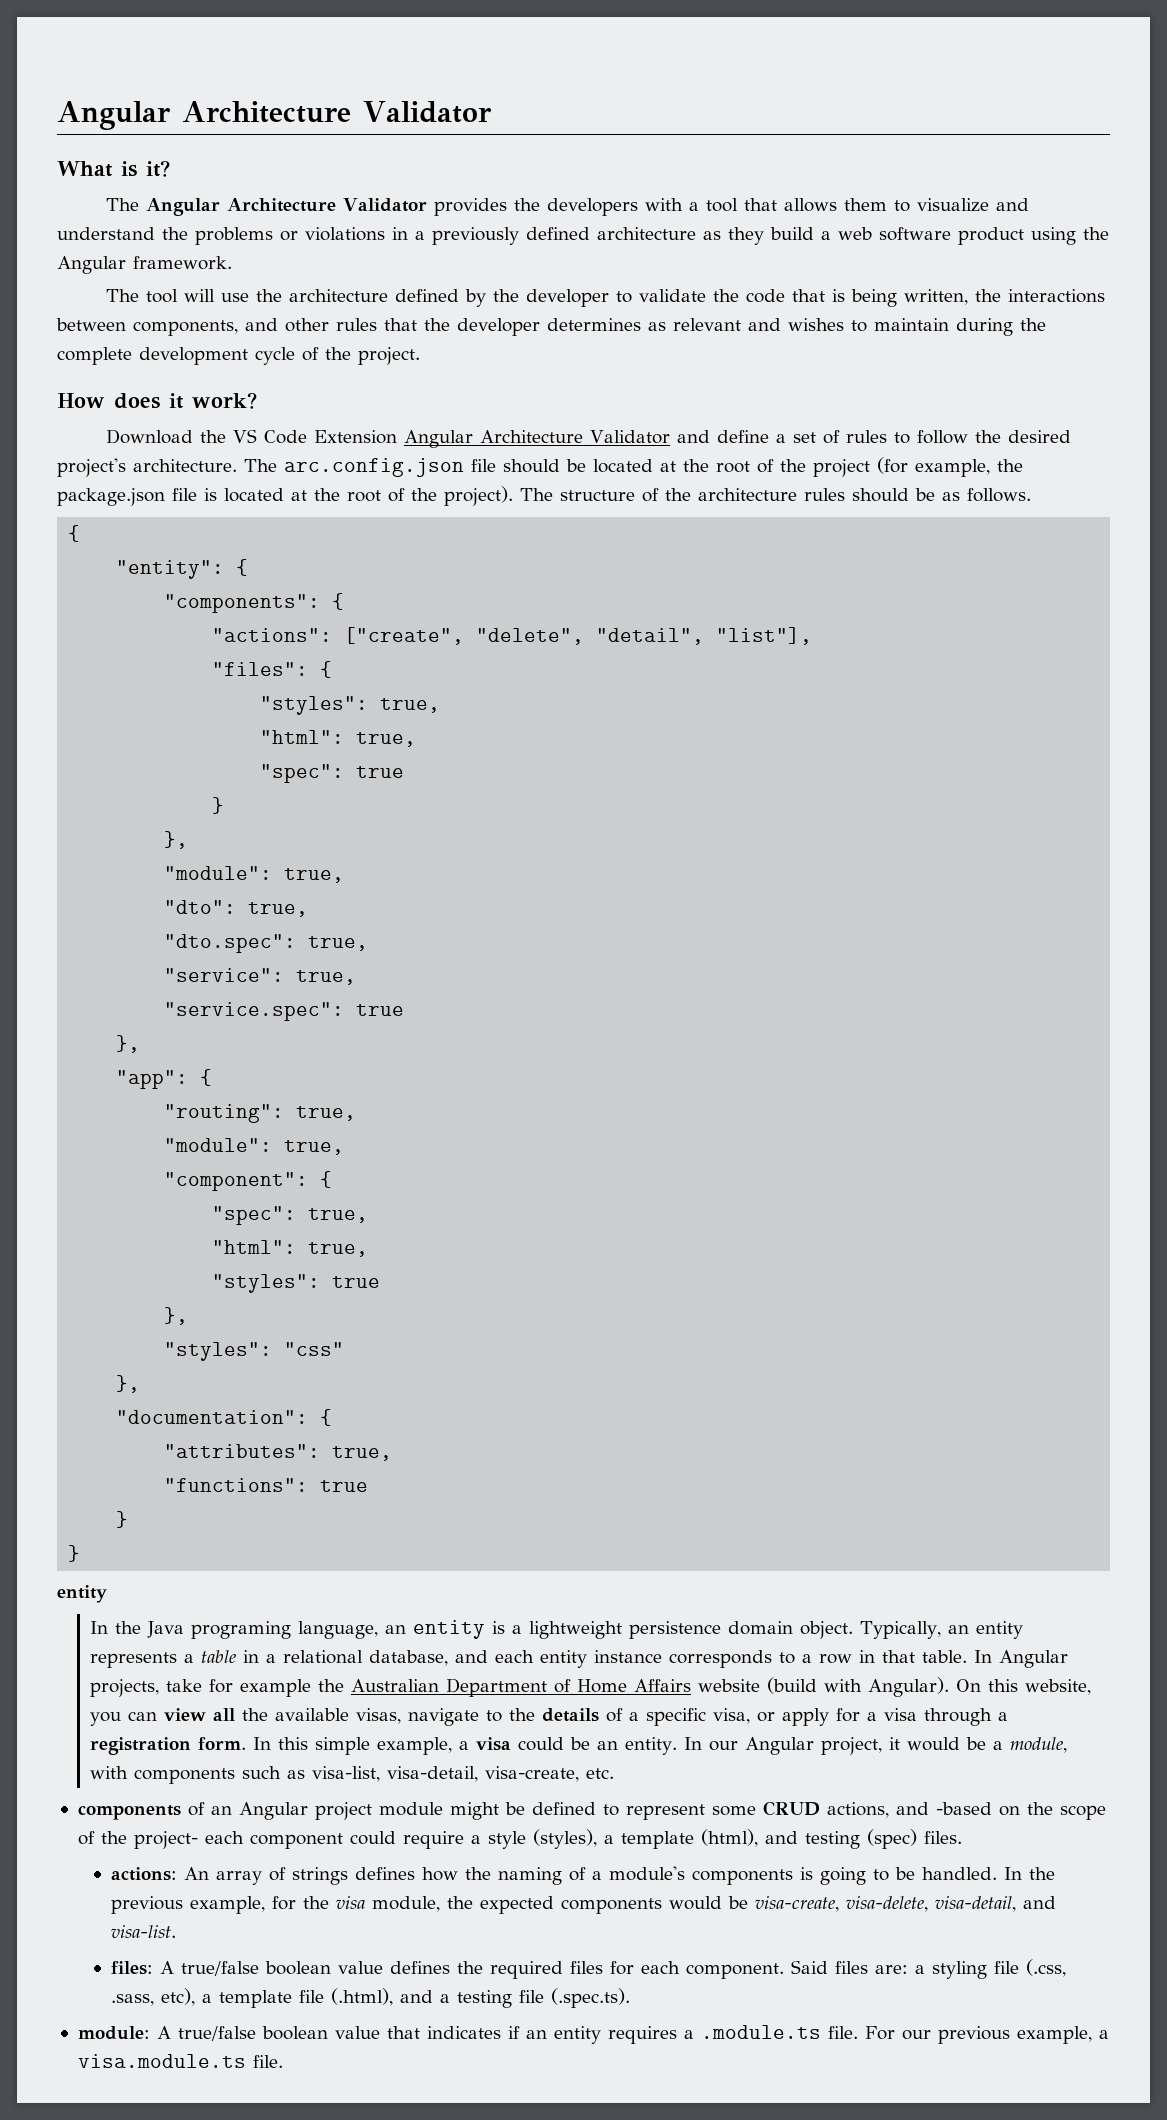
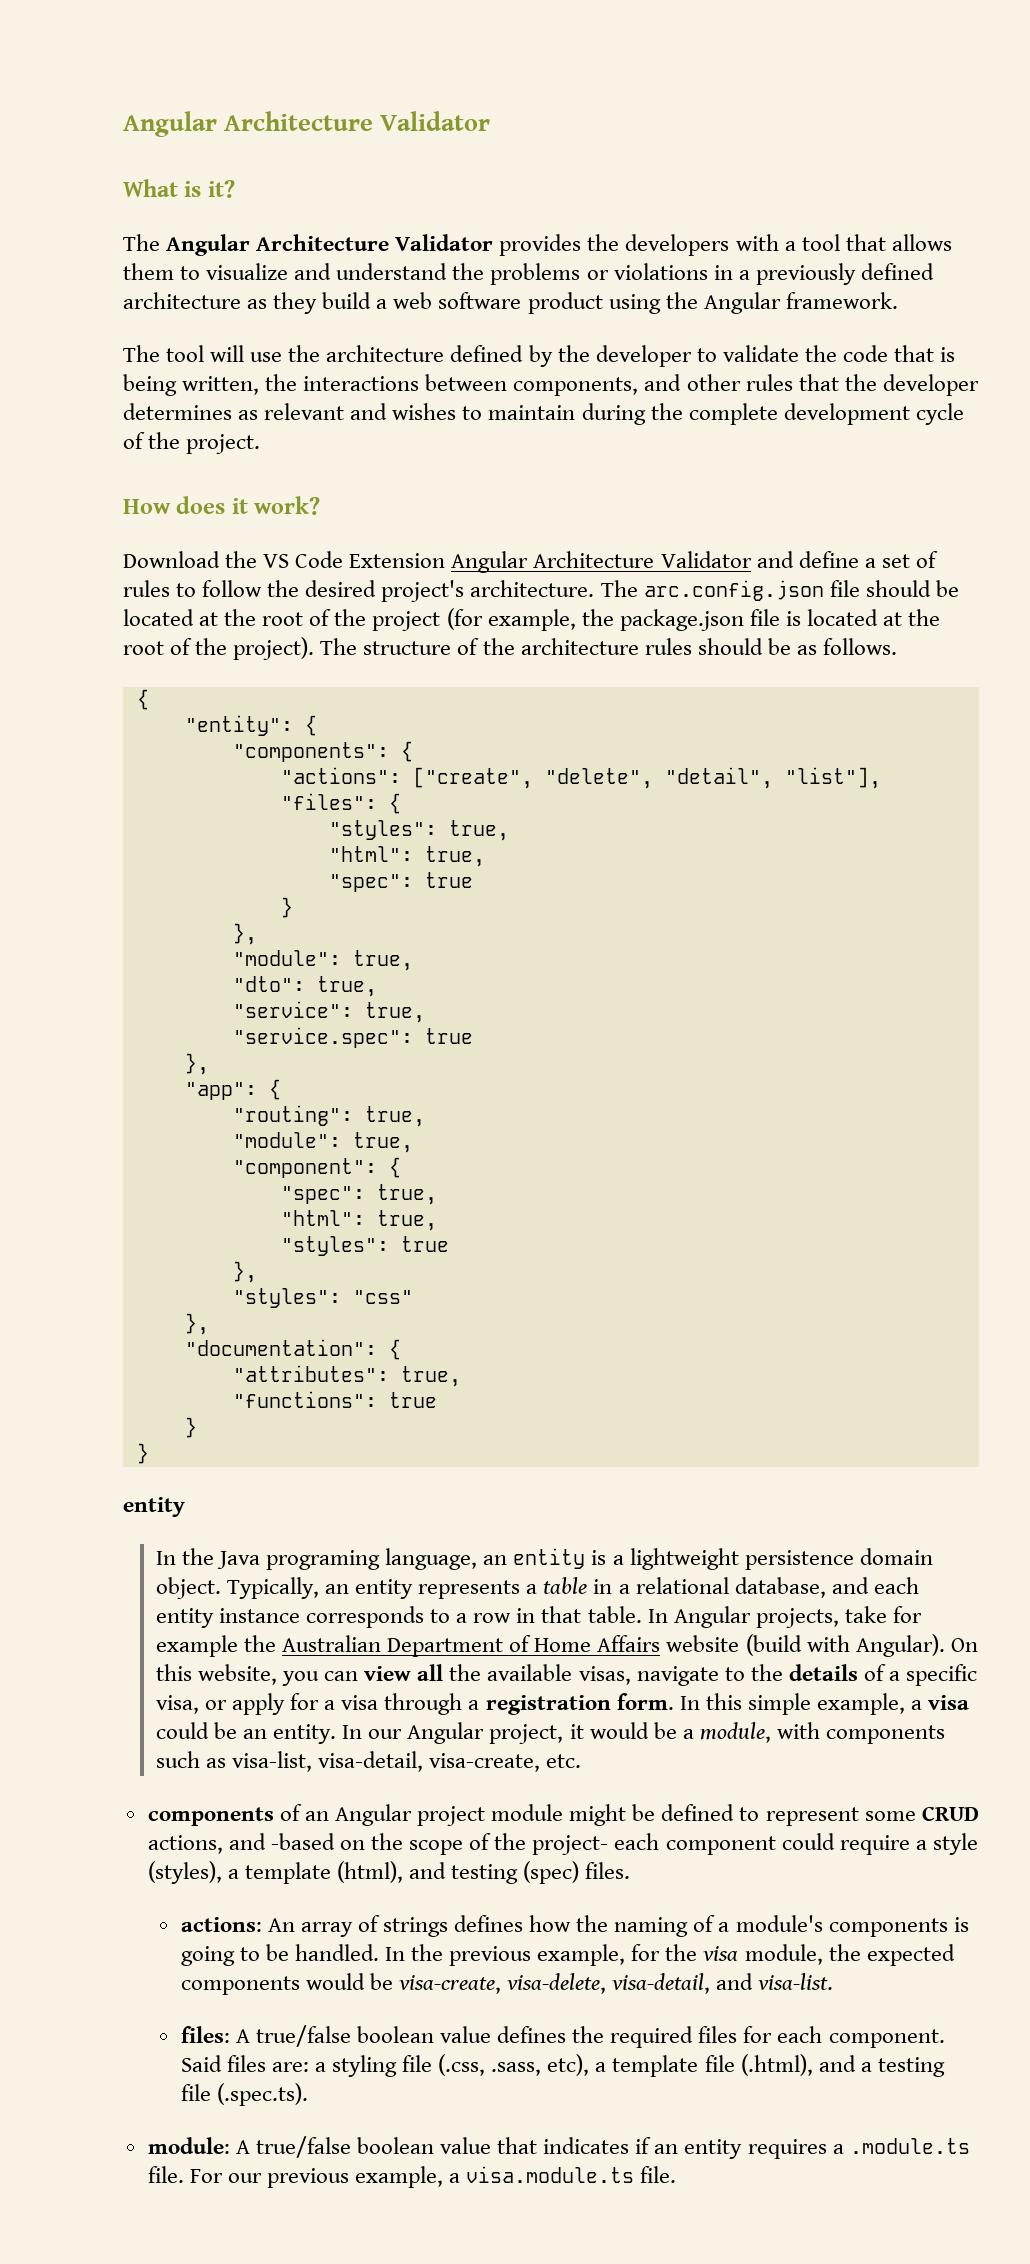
[164,934,369,953] // "dto.spec": true, -> (377, 986) none

